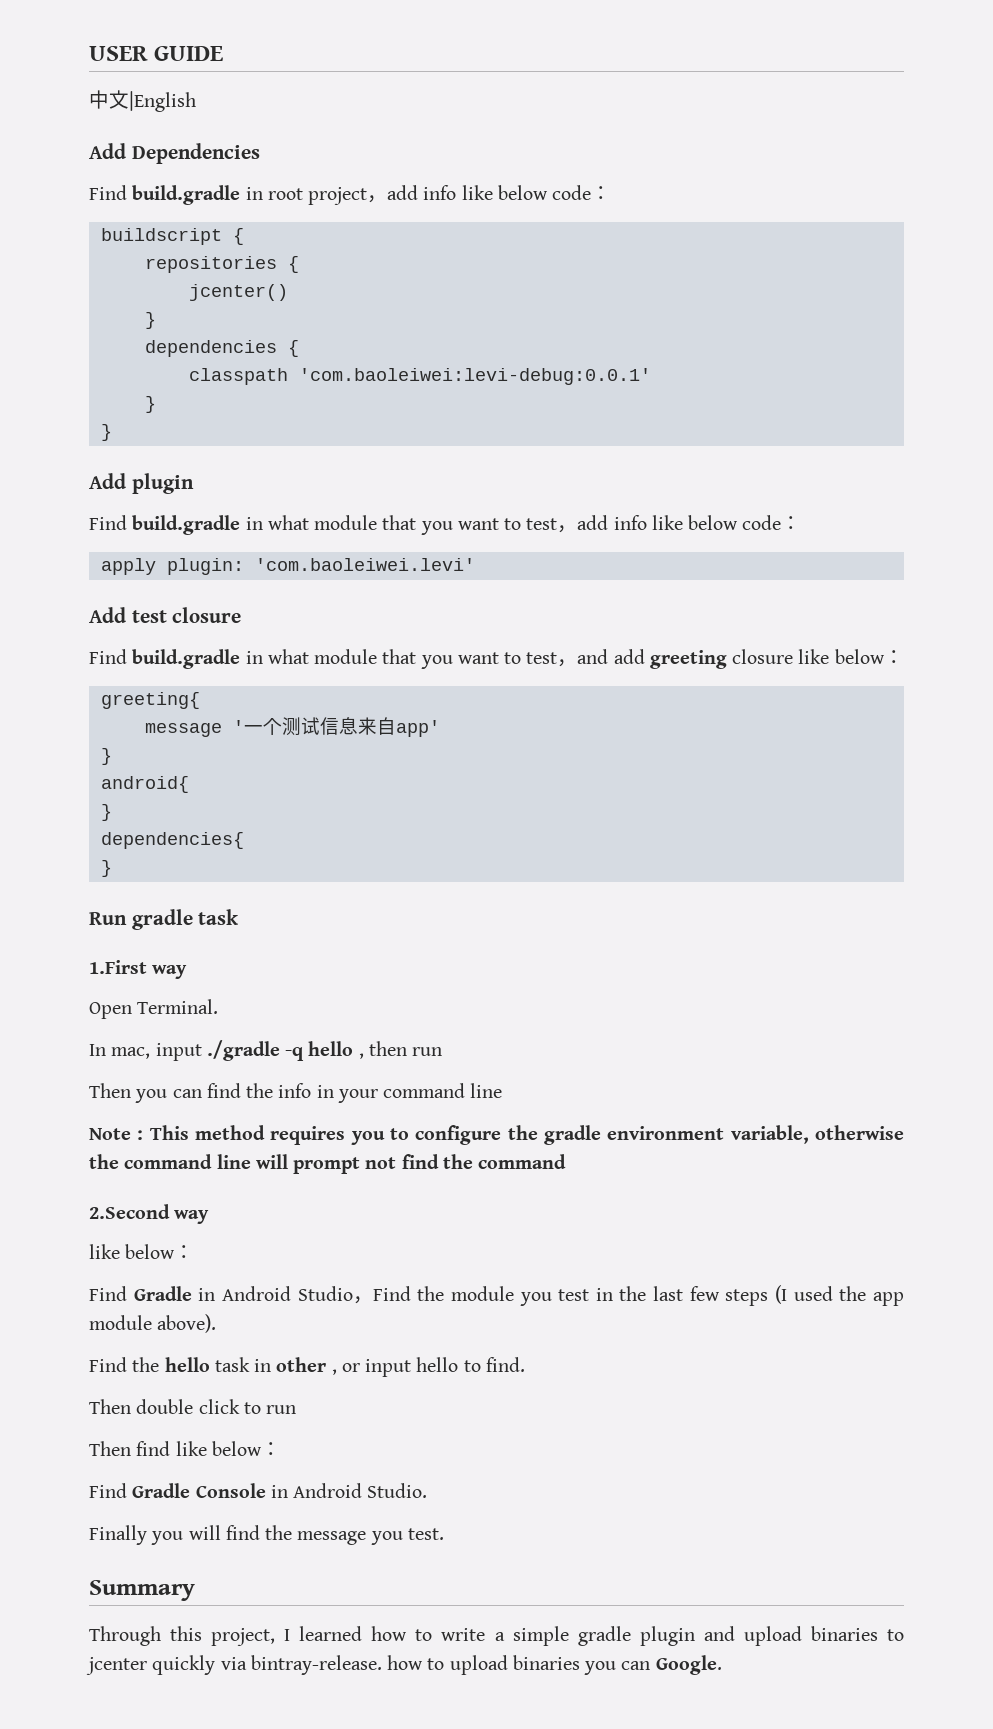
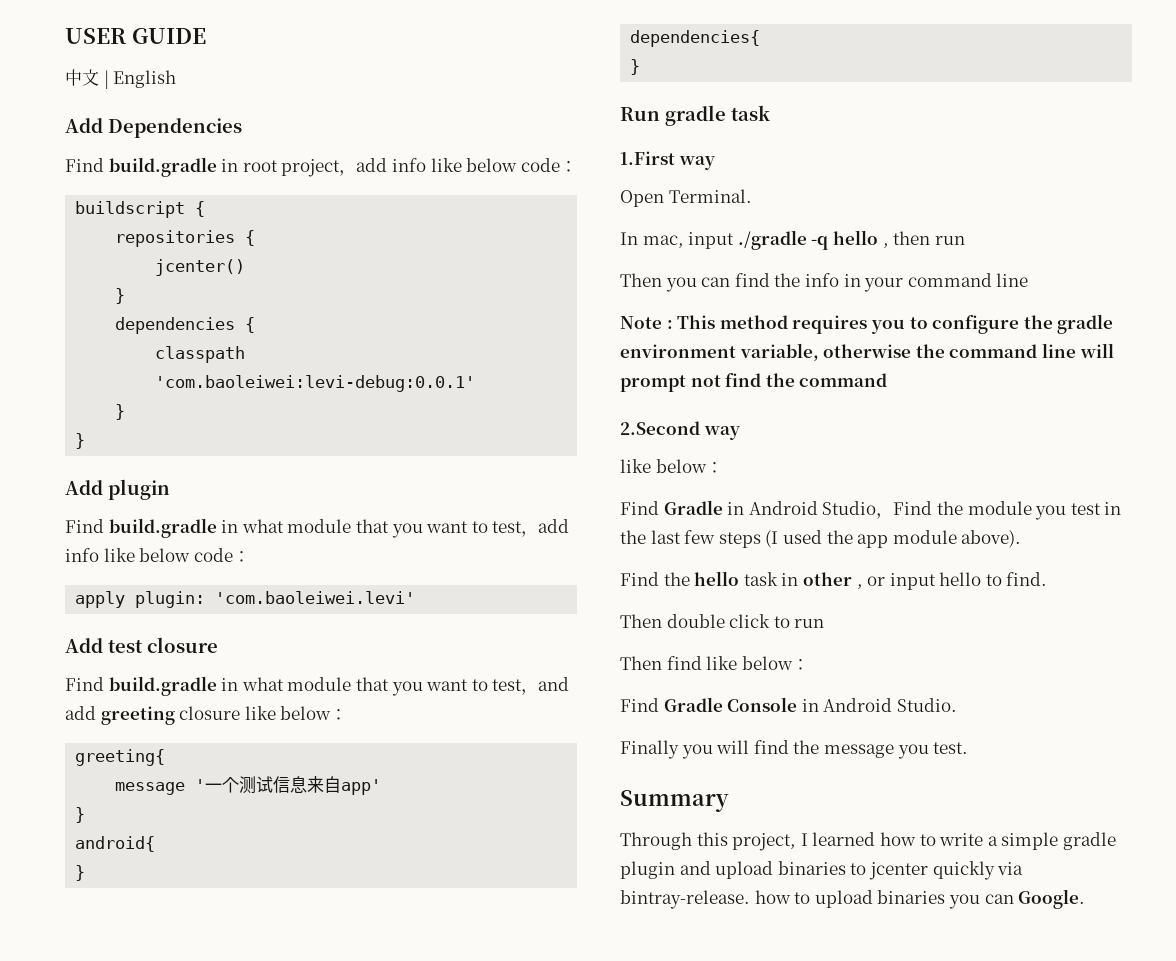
[129,91,196,112] |English -> [103,70,177,89] | English

